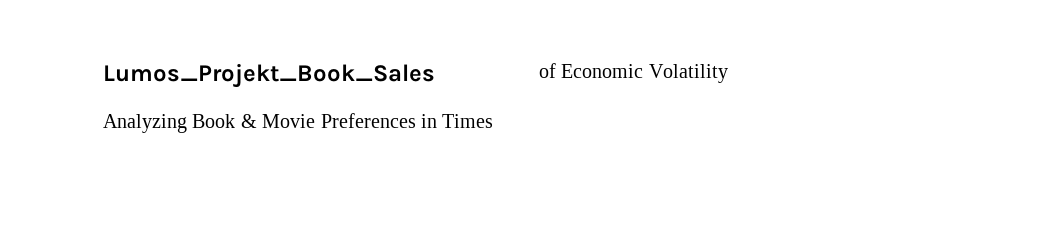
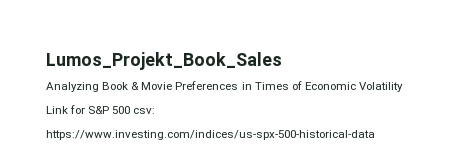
(728, 73) none -> [46,105,156,114] [46,130,375,140] // Link for S&P 500 csv: // https://www.investing.com/indices/us-spx-500-historical-data

